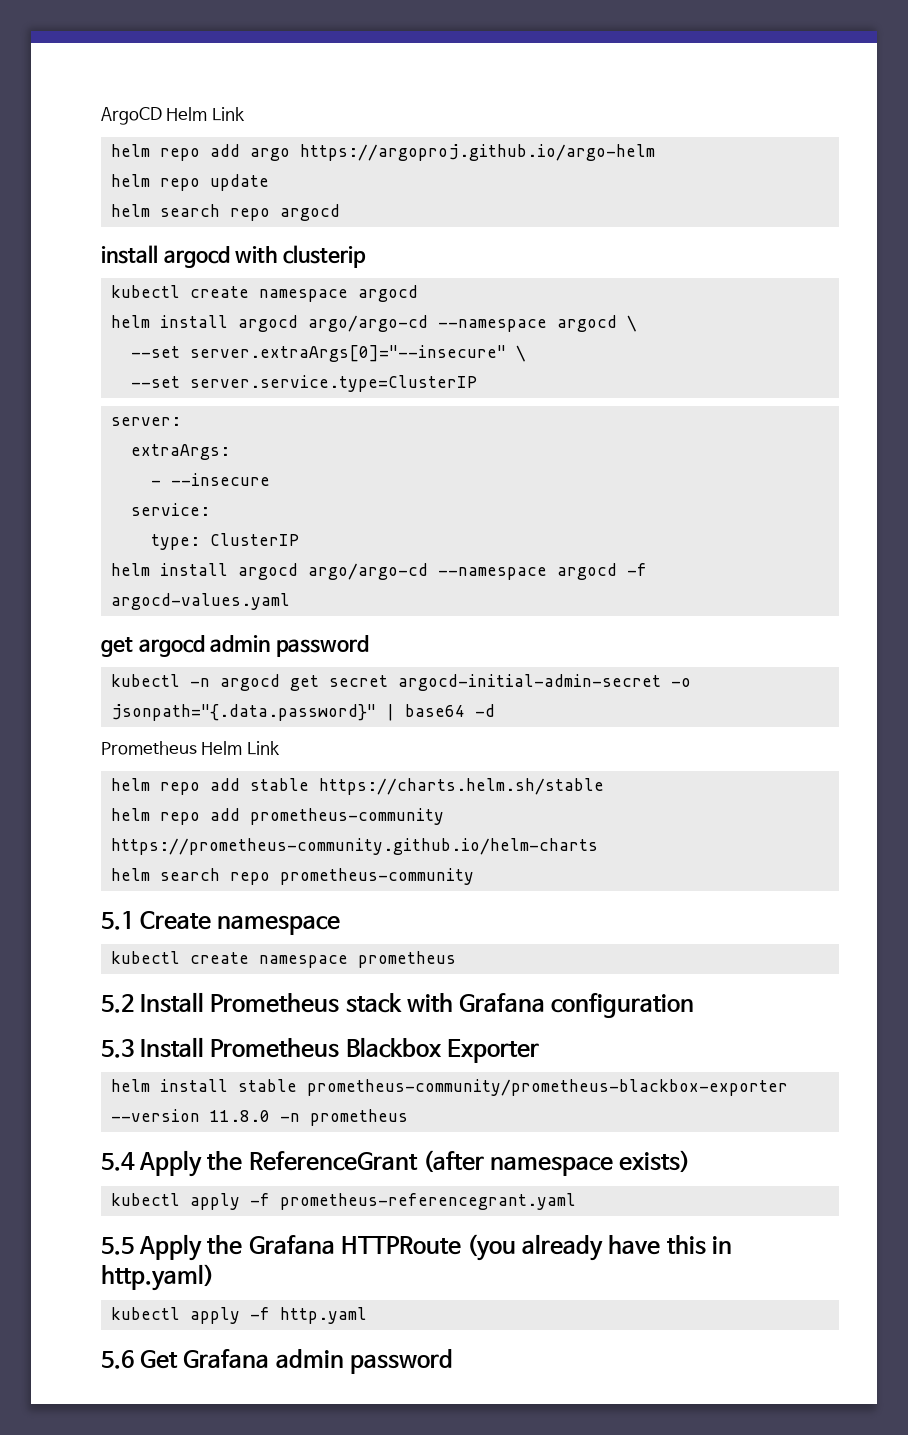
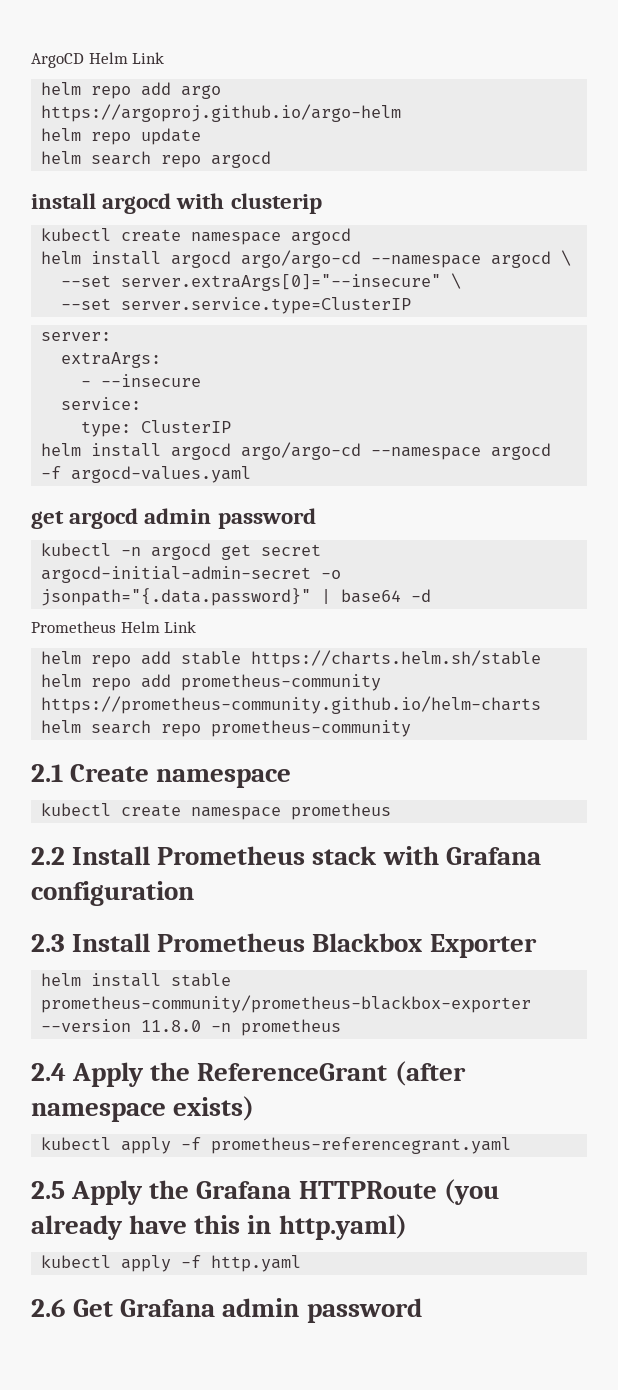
[101,911,134,930] 5.1 -> [31,764,63,782] 2.1
[101,994,134,1013] 5.2 -> [31,847,65,865] 2.2
[101,1039,134,1058] 5.3 -> [31,934,65,952] 2.3
[101,1152,135,1171] 5.4 -> [31,1063,66,1081] 2.4
[101,1237,134,1255] 5.5 -> [31,1181,65,1199] 2.5
[101,1350,134,1369] 5.6 -> [31,1299,66,1317] 2.6

